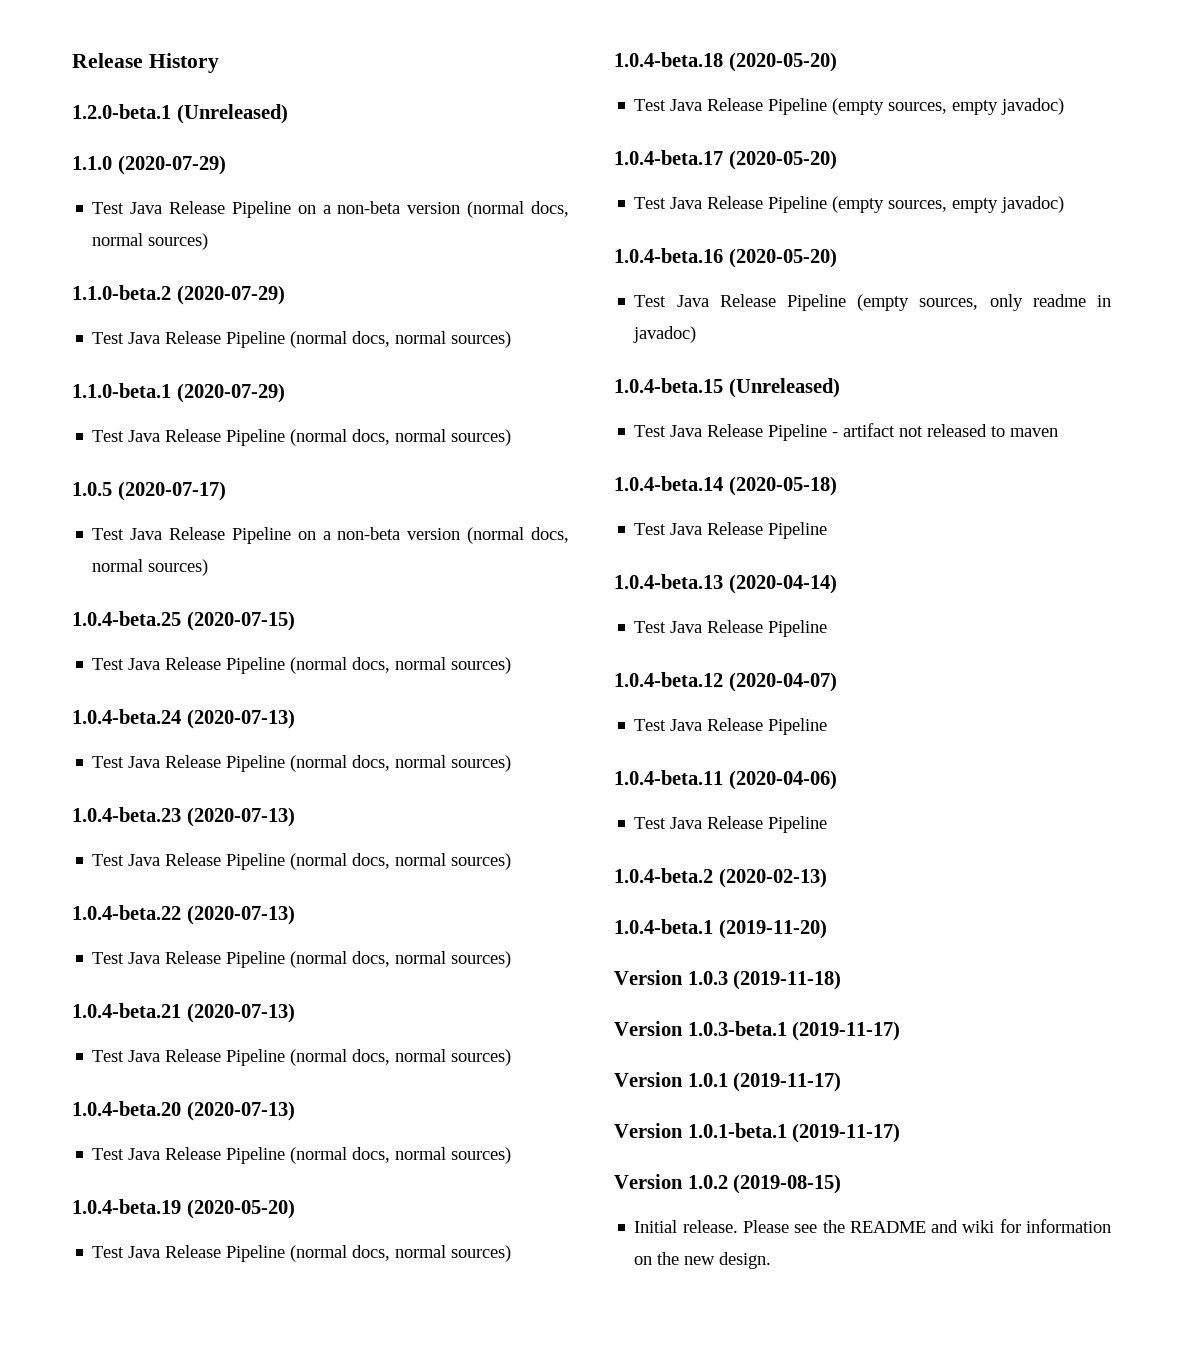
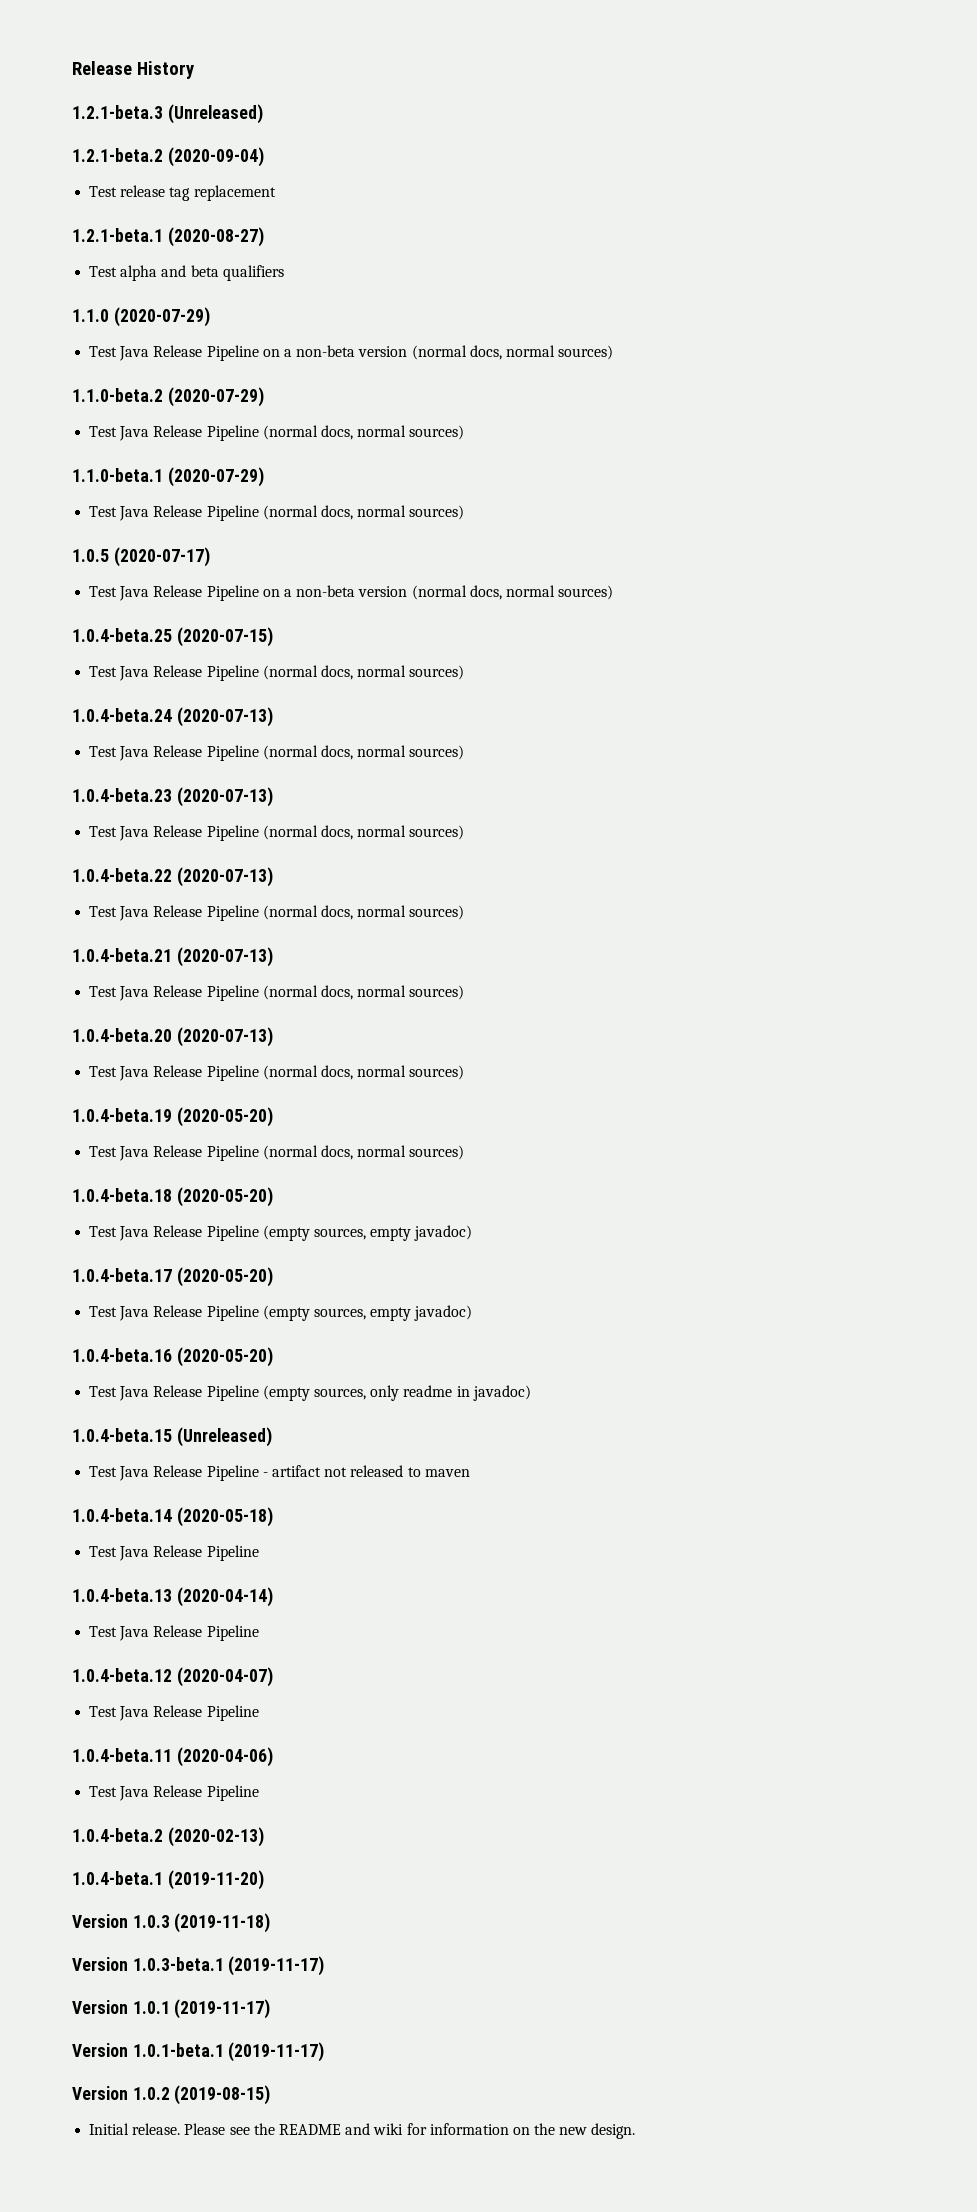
[72,104,288,124] 1.2.0-beta.1 (Unreleased) -> [72,104,263,124] [72,147,264,167] [89,185,276,201] [72,227,264,247] [89,265,284,281] 1.2.1-beta.3 (Unreleased) // 1.2.1-beta.2 (2020-09-04) // Test release tag replacement // 1.2.1-beta.1 (2020-08-27) // Test alpha and beta qualifiers

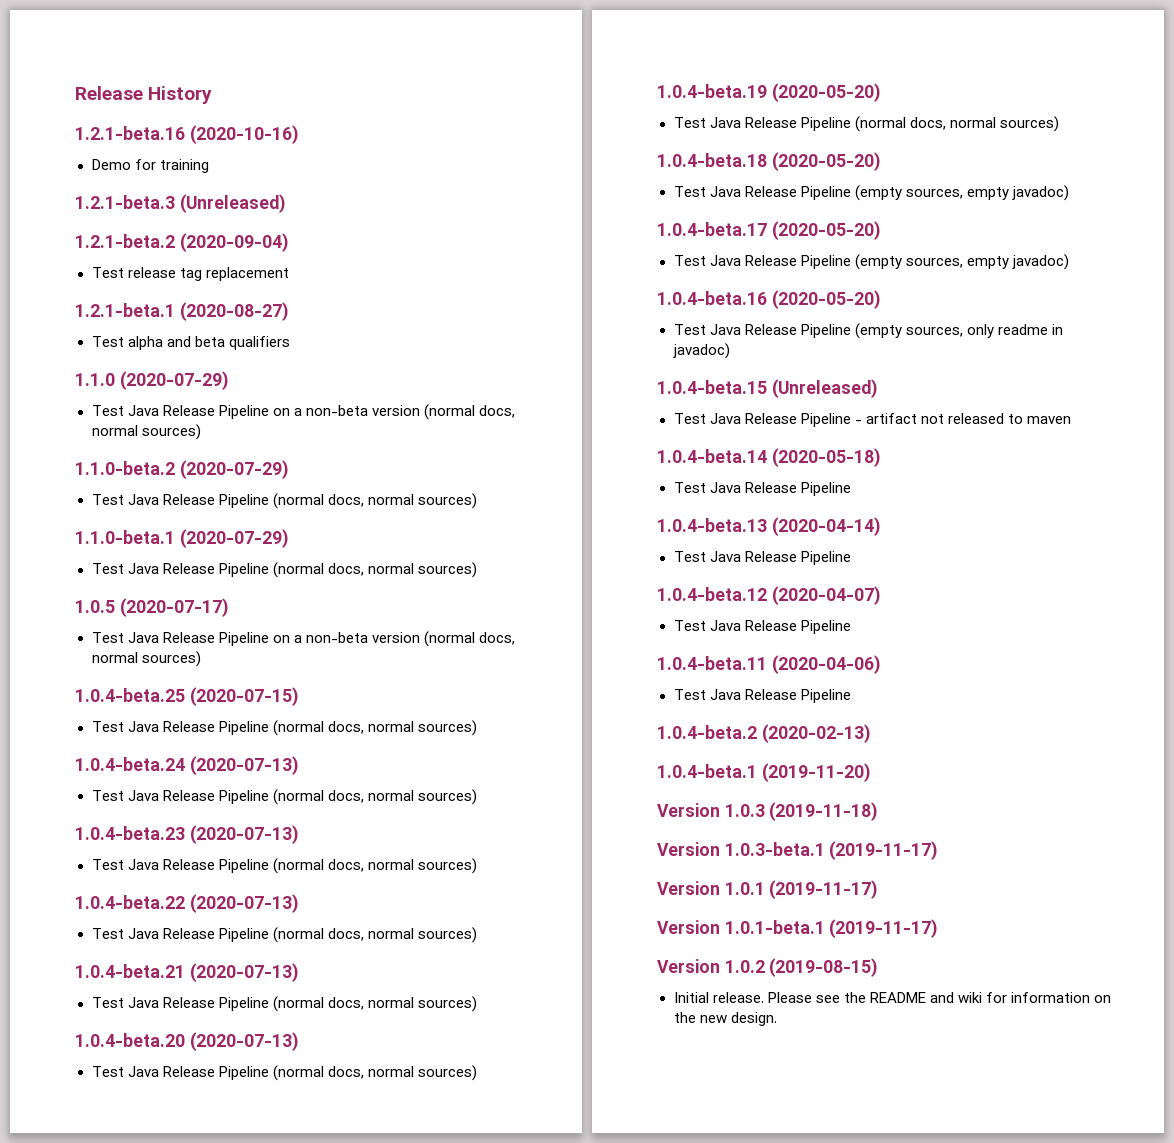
(194, 70) none -> [75,125,299,144] [91,159,209,173] // 1.2.1-beta.16 (2020-10-16) // Demo for training

